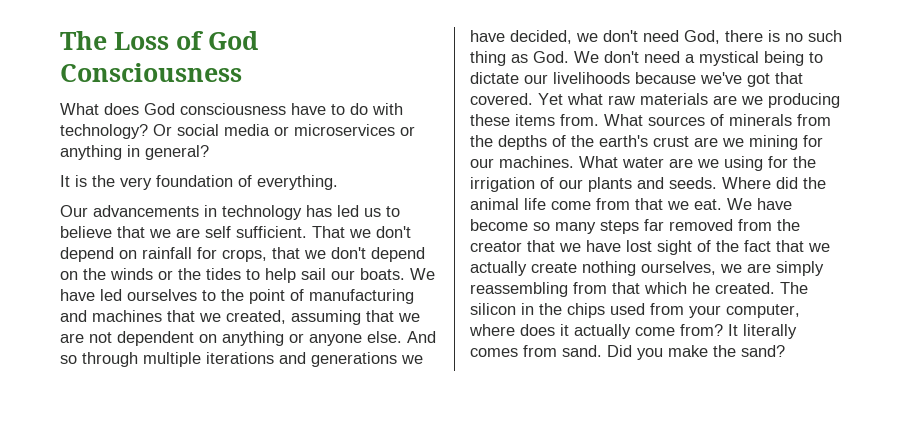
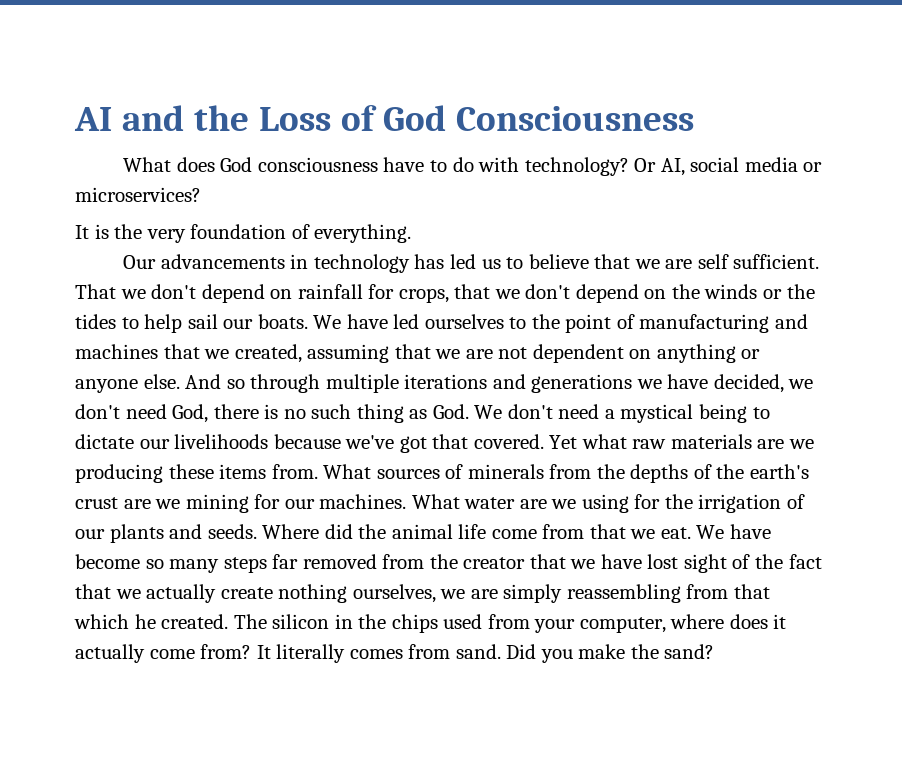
[60,31,107,50] The -> [74,105,249,131] AI and the
(172, 130) none -> [660,158,685,176] AI,
[294,124,415,136] [60,145,209,160] microservices or anything in general? -> [75,187,201,202] microservices?

